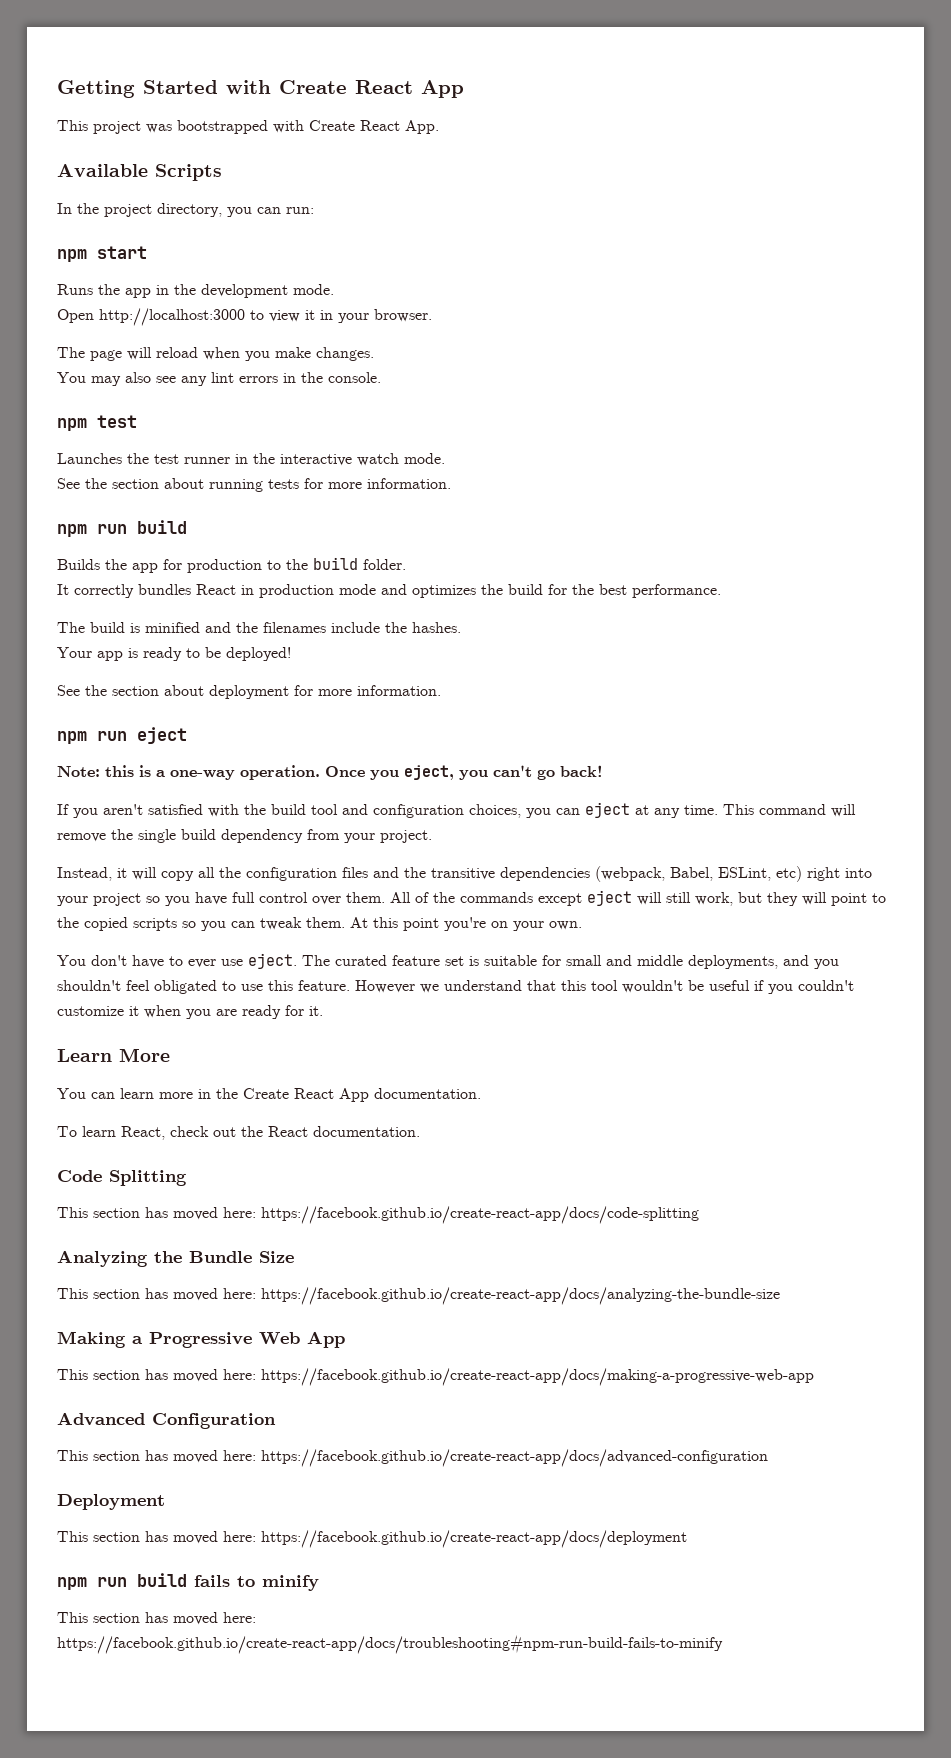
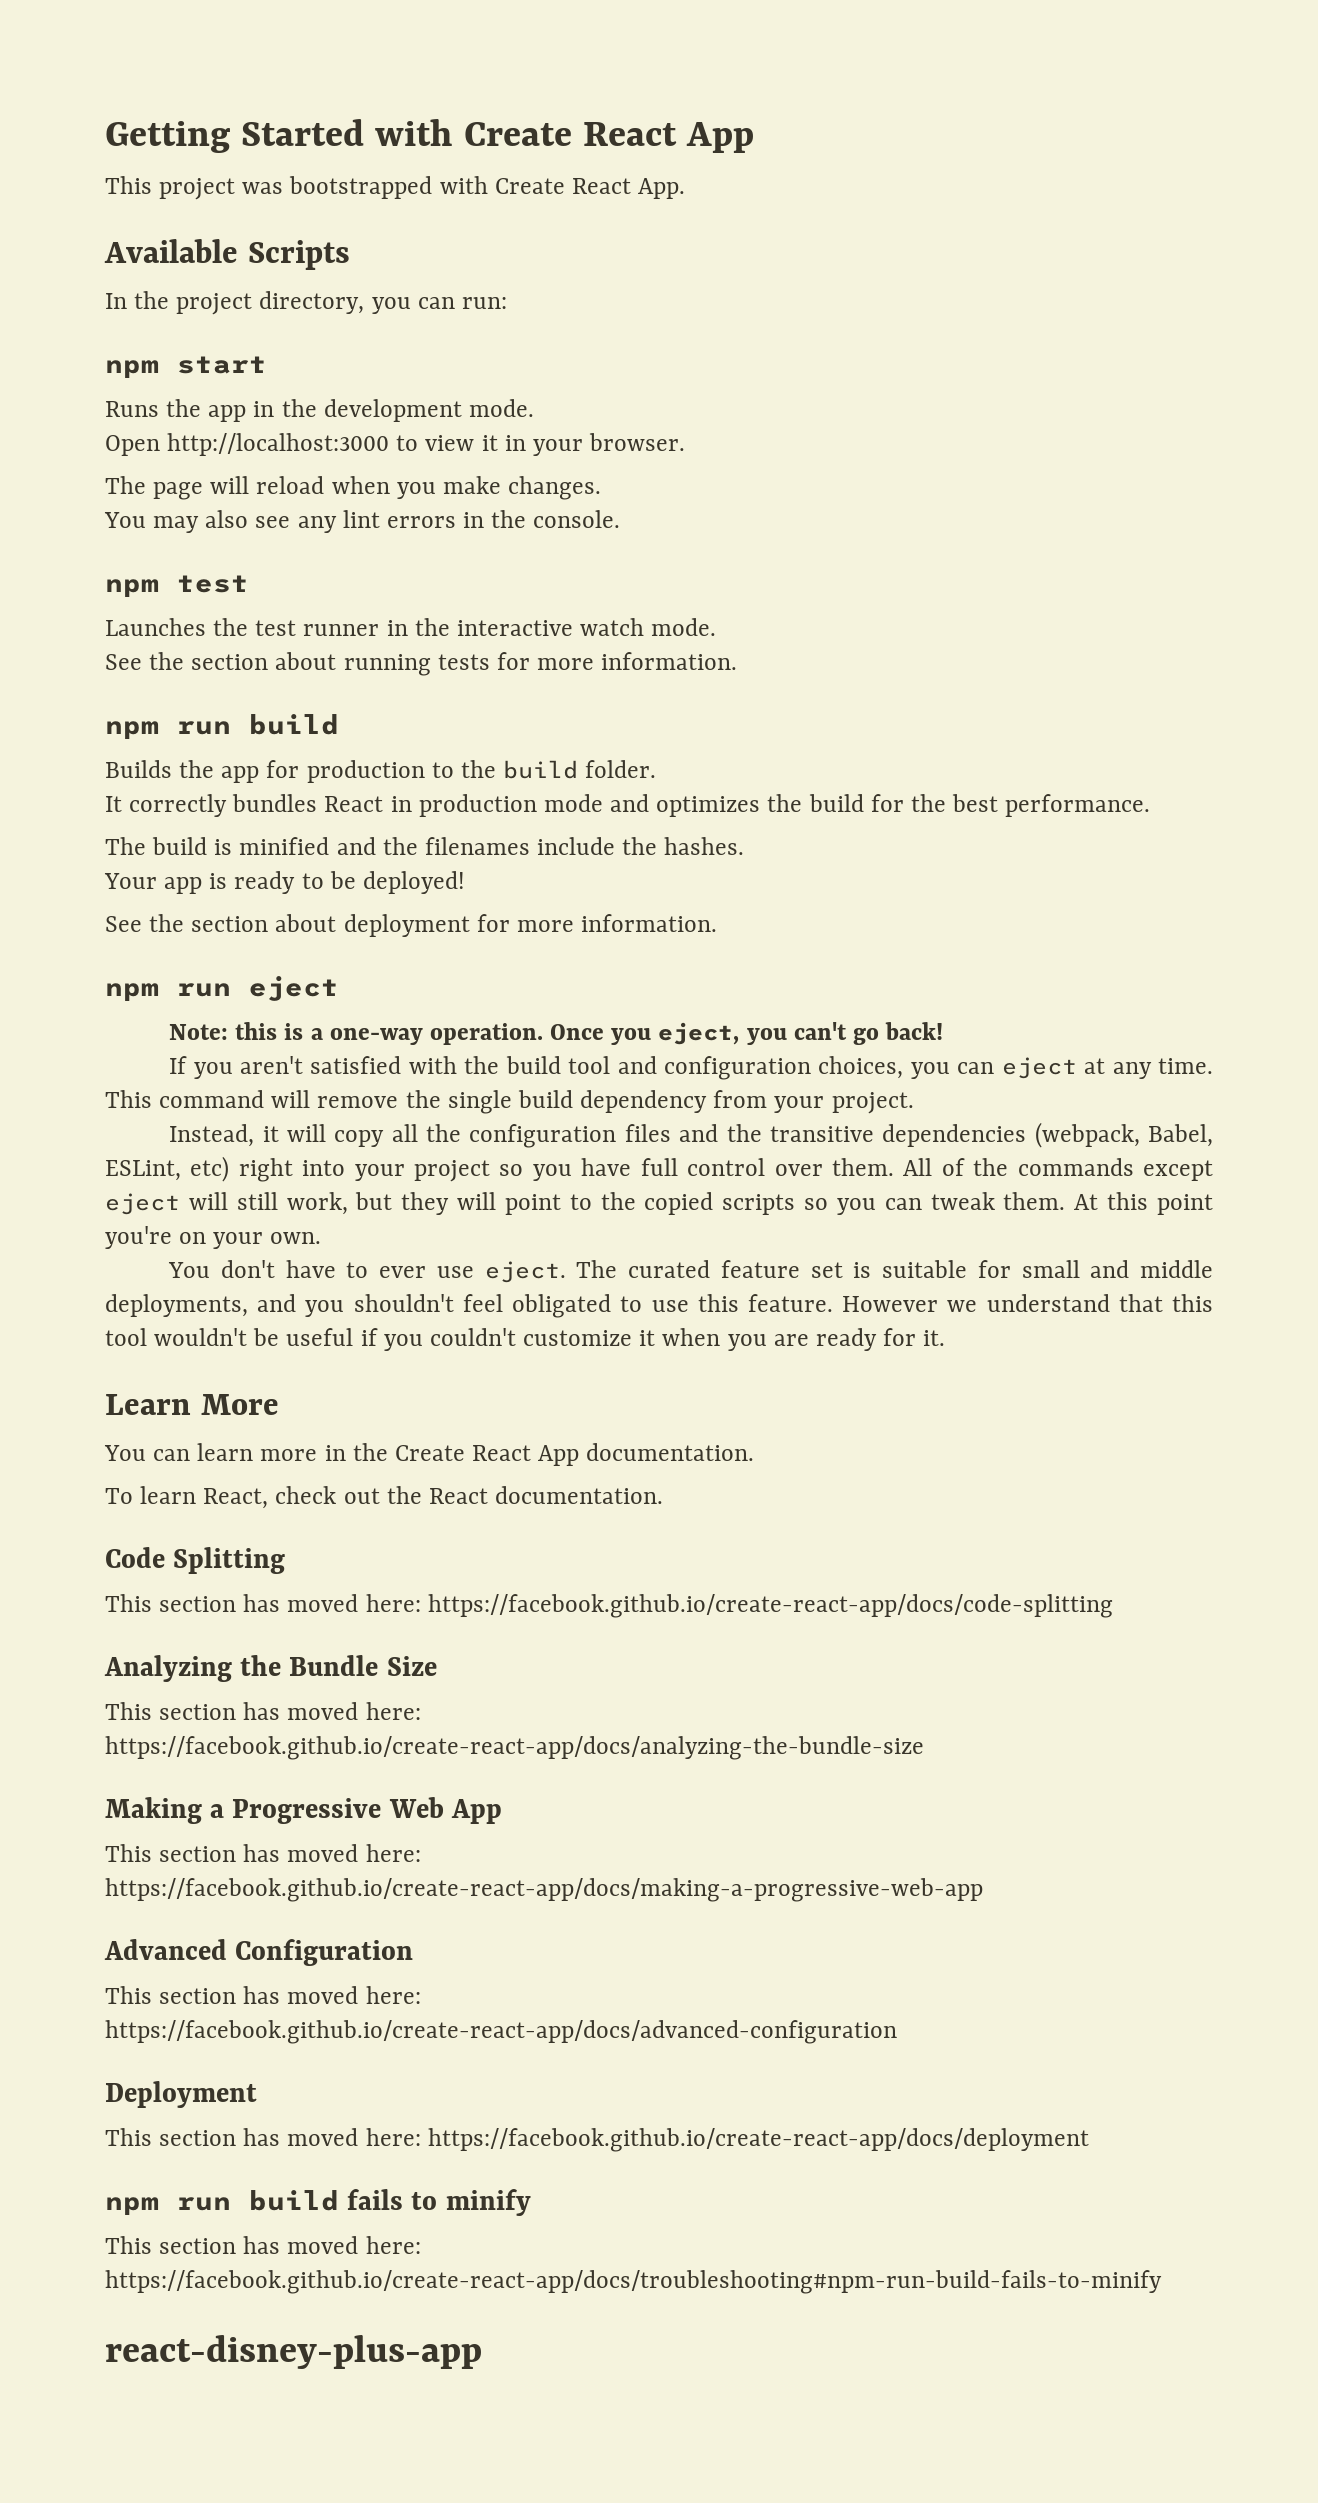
(723, 1644) none -> [105,2335,482,2369] // react-disney-plus-app

